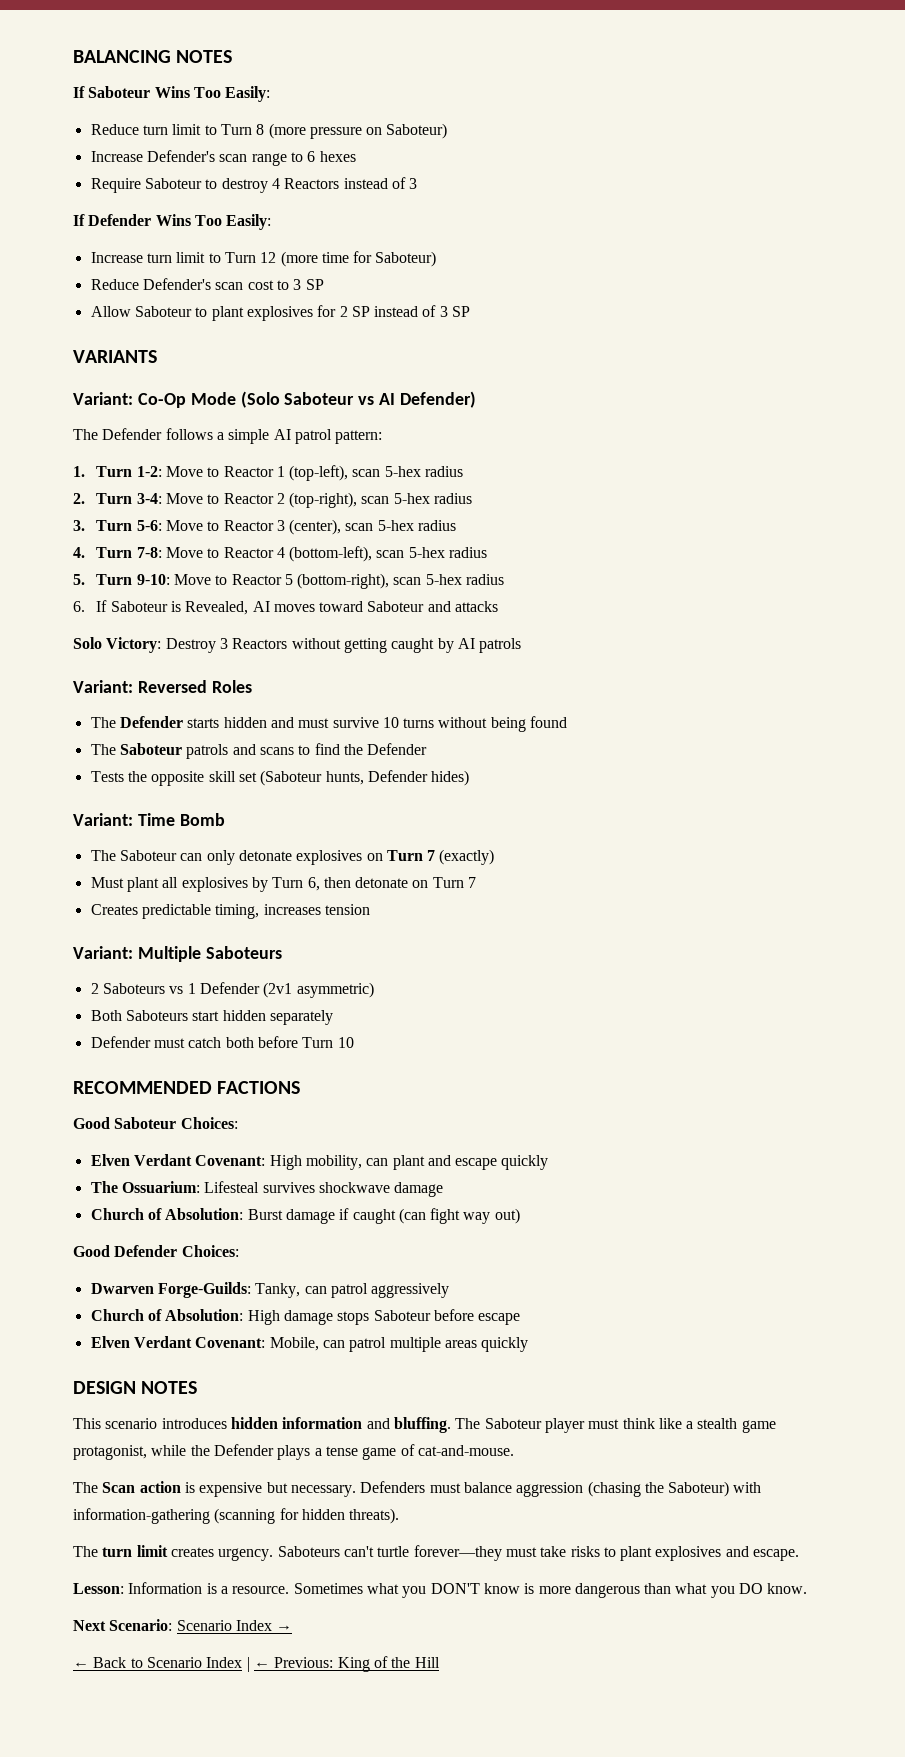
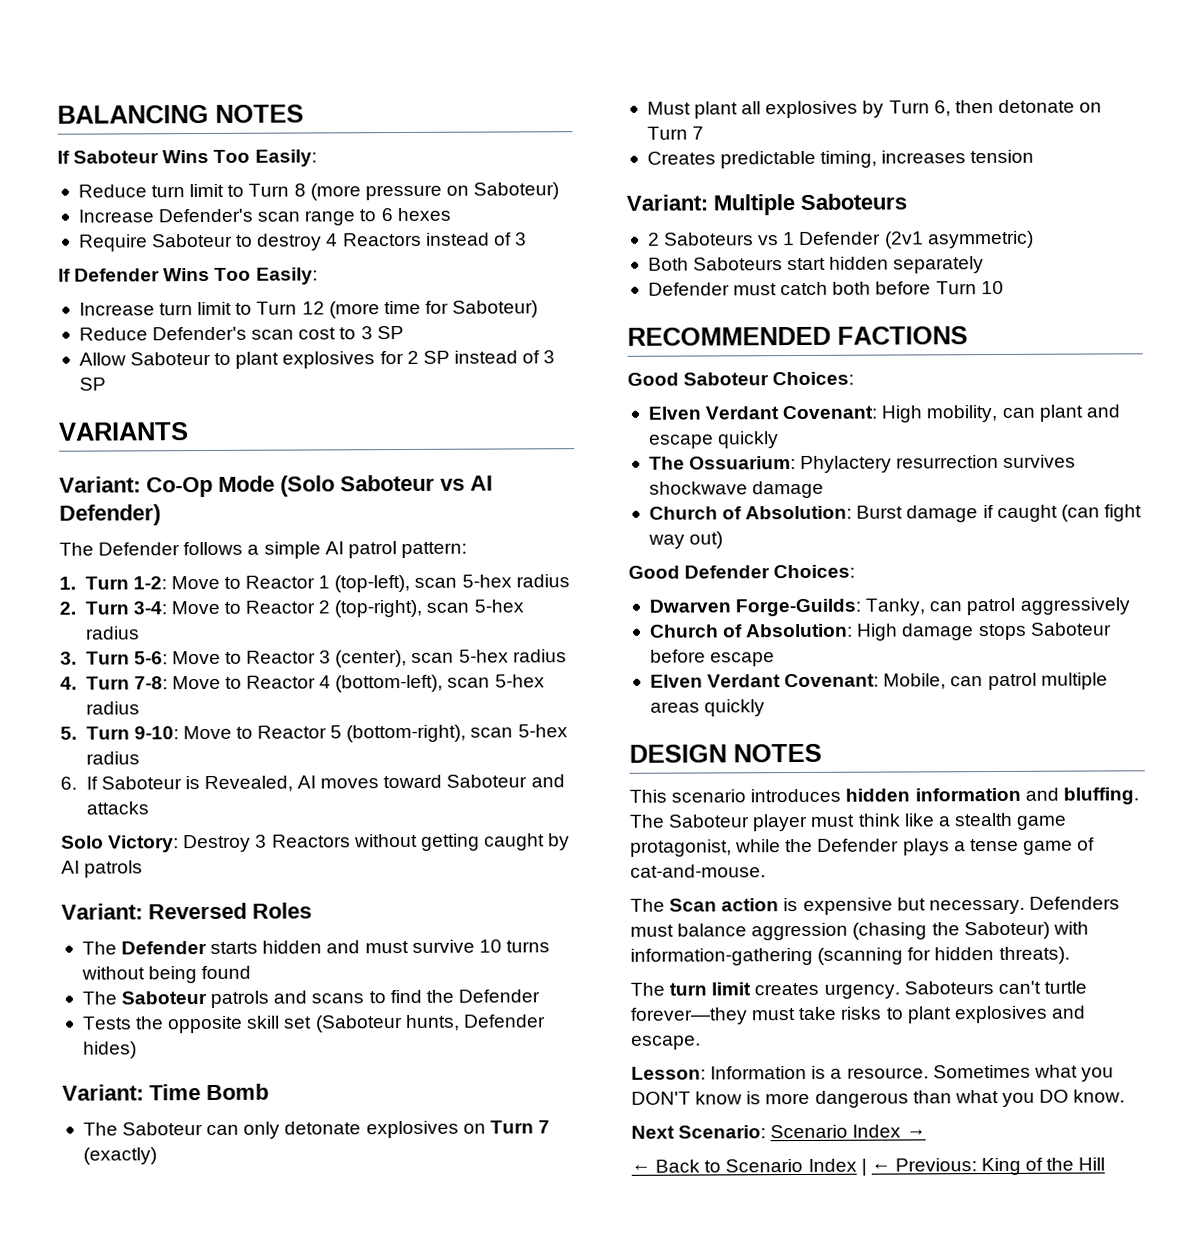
[204,1181,260,1193] Lifesteal -> [800,454,1000,473] Phylactery resurrection

